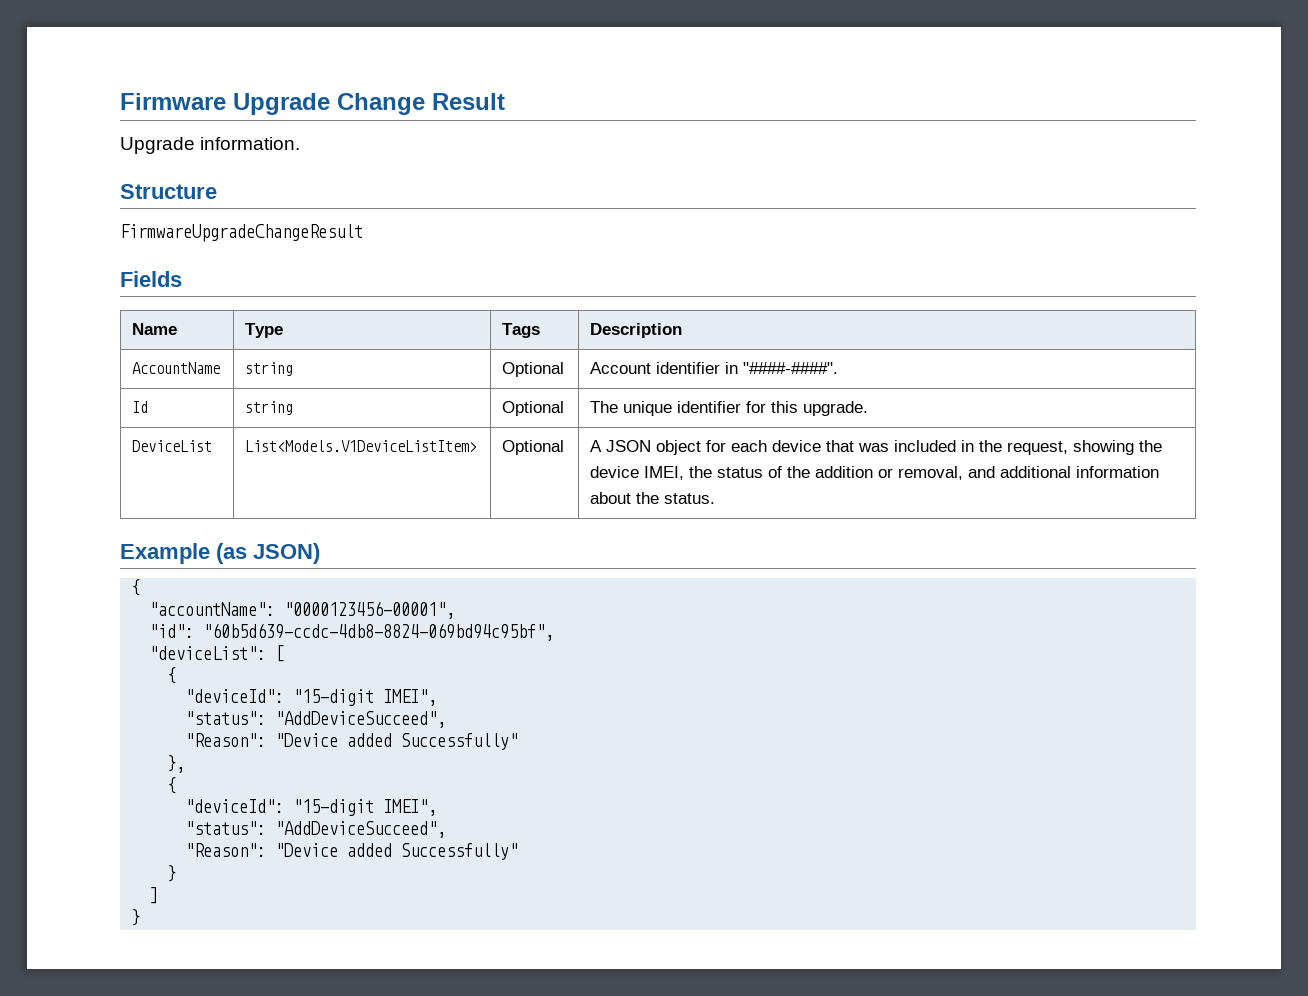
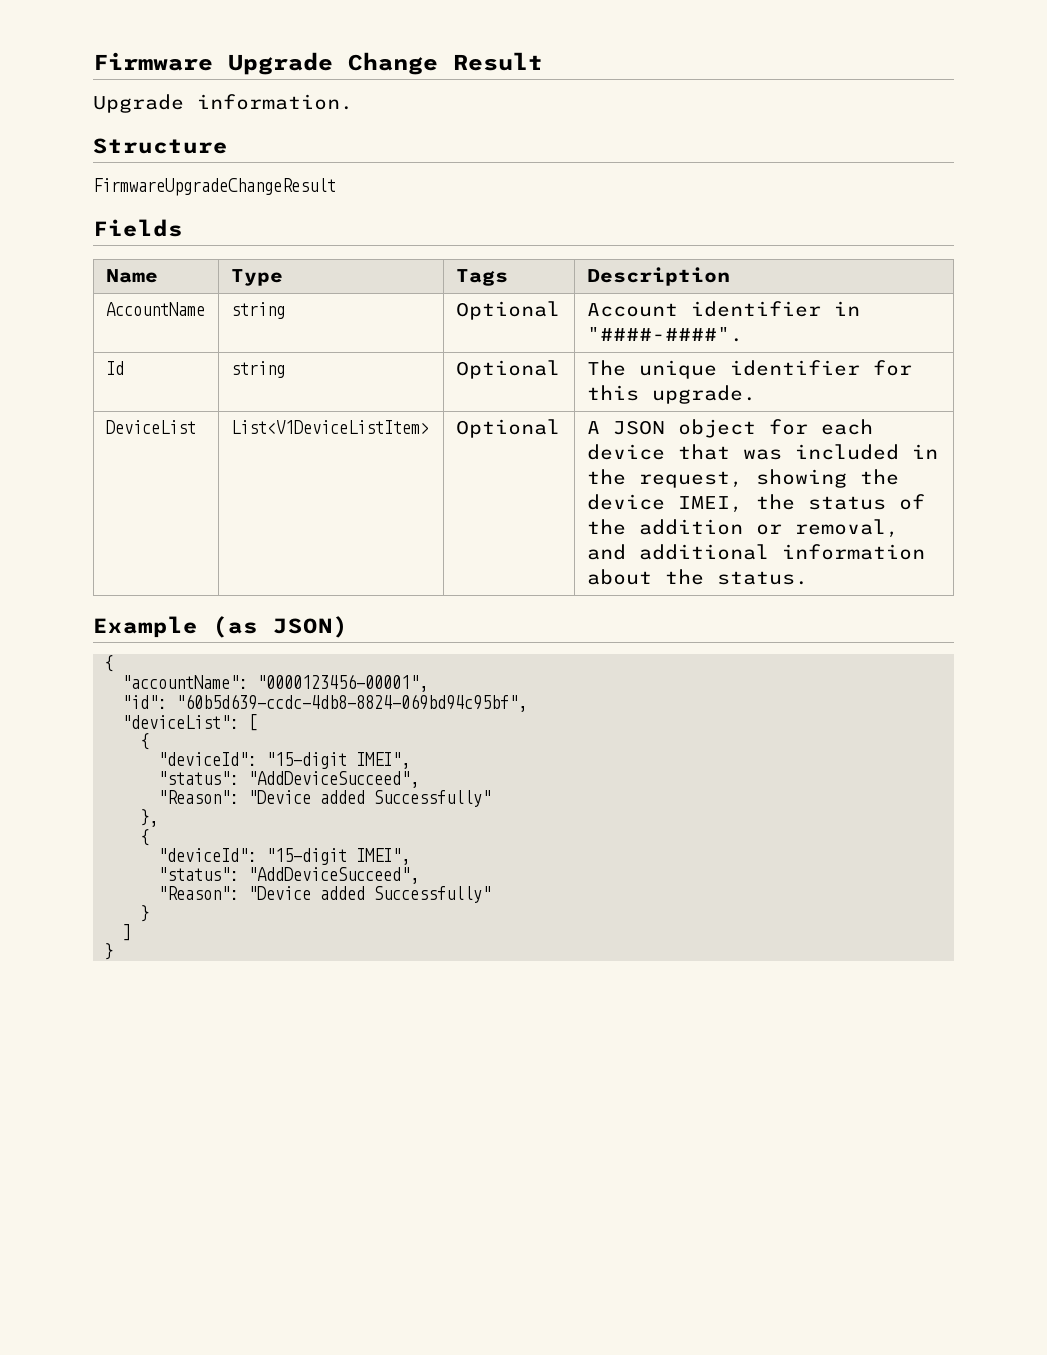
[245,440,478,452] List<Models.V1DeviceListItem> -> [230,420,429,434] List<V1DeviceListItem>

